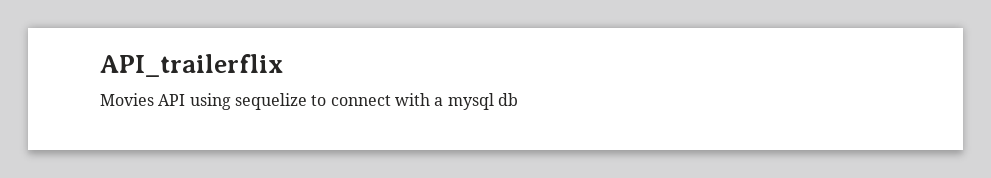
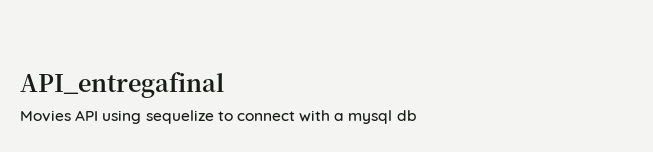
[100,54,283,77] API_trailerflix -> [20,72,224,98] API_entregafinal

